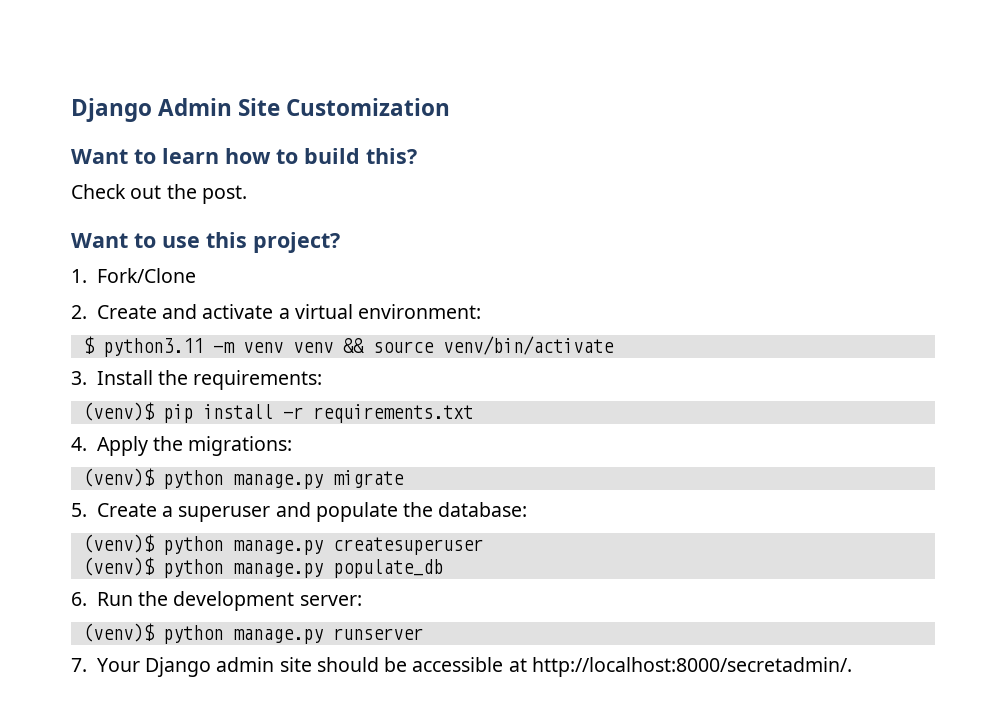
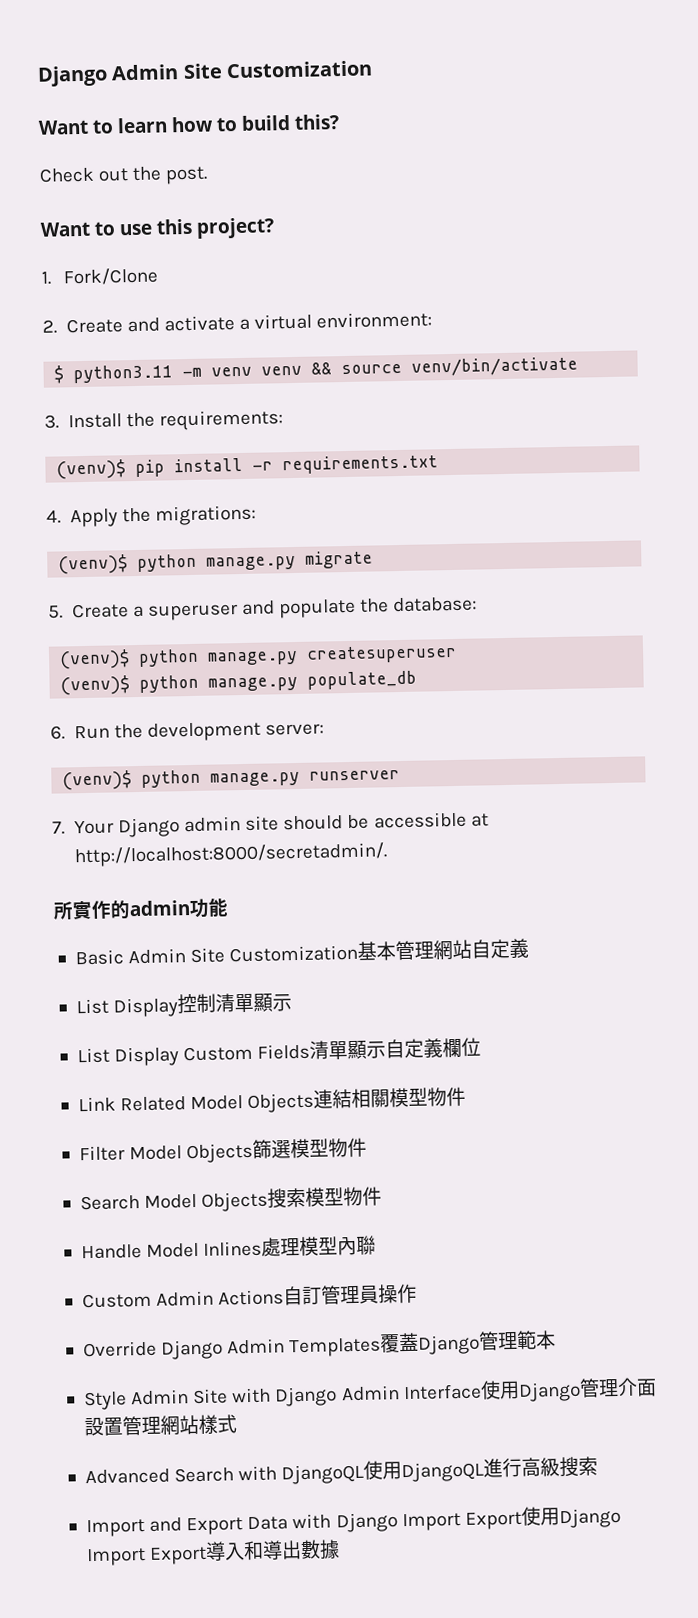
(852, 667) none -> [53,898,229,920] [74,938,530,966] [75,993,293,1018] [76,1037,482,1067] [77,1086,467,1113] [78,1137,368,1164] [79,1186,383,1212] [80,1235,377,1260] [81,1283,418,1309] [82,1330,557,1360] [83,1377,657,1411] [83,1414,237,1437] [84,1456,599,1485] [85,1506,621,1538] [86,1539,341,1567] // 所實作的admin功能 // Basic Admin Site Customization基本管理網站自定義 // List Display控制清單顯示 // List Display Custom Fields清單顯示自定義欄位 // Link Related Model Objects連結相關模型物件 // Filter Model Objects篩選模型物件 // Search Model Objects搜索模型物件 // Handle Model Inlines處理模型內聯 // Custom Admin Actions自訂管理員操作 // Override Django Admin Templates覆蓋Django管理範本 // Style Admin Site with Django Admin Interface使用Django管理介面設置管理網站樣式 // Advanced Search with DjangoQL使用DjangoQL進行高級搜索 // Import and Export Data with Django Import Export使用Django Import Export導入和導出數據

